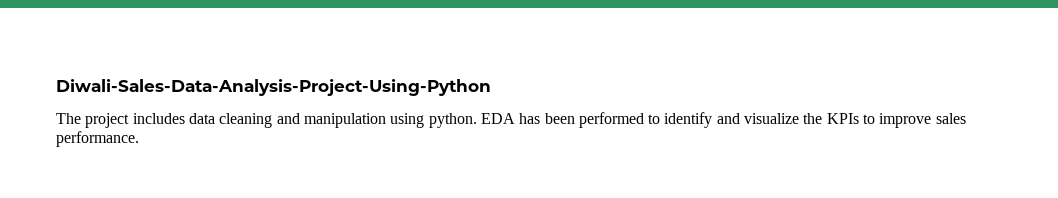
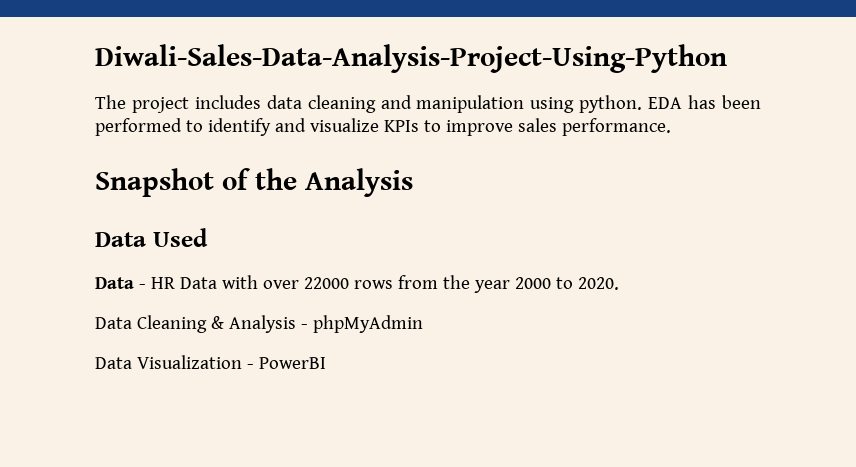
[803,113,823,124] the -> (379, 125) none
(139, 139) none -> [95,168,413,197] [95,228,208,247] [95,275,619,293] [95,315,423,333] [95,355,326,369] // Snapshot of the Analysis // Data Used // Data - HR Data with over 22000 rows from the year 2000 to 2020. // Data Cleaning & Analysis - phpMyAdmin // Data Visualization - PowerBI

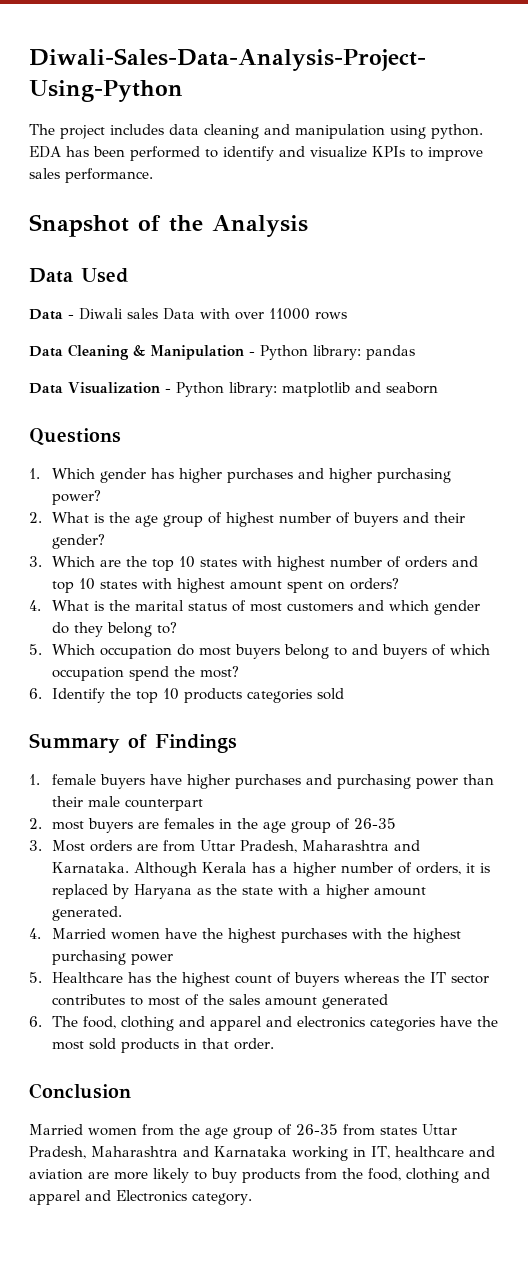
[150,277,175,289] HR -> [79,308,158,320] Diwali sales
[303,277,349,289] 22000 -> [269,308,310,320] 11000
[397,275,619,293] [95,315,423,333] [95,355,326,369] from the year 2000 to 2020. // Data Cleaning & Analysis - phpMyAdmin // Data Visualization - PowerBI -> [29,344,415,360] [29,382,438,397] [29,428,121,446] [29,468,452,483] [52,490,102,505] [29,512,466,527] [52,534,106,549] [29,556,479,571] [52,578,400,593] [29,600,481,615] [52,622,178,637] [29,644,491,659] [52,666,240,681] [29,688,345,703] [29,733,237,753] [29,774,495,789] [52,796,204,811] [29,818,397,833] [29,840,421,853] [52,862,491,877] [52,884,427,899] [52,906,123,921] [29,928,462,943] [52,950,174,965] [29,972,490,987] [52,994,389,1009] [29,1016,499,1031] [52,1038,275,1053] [29,1083,131,1099] [29,1124,457,1139] [29,1146,495,1161] [29,1168,490,1183] [29,1190,252,1205] // Data Cleaning & Manipulation - Python library: pandas // Data Visualization - Python library: matplotlib and seaborn // Questions // 1. Which gender has higher purchases and higher purchasing power? // 2. What is the age group of highest number of buyers and their gender? // 3. Which are the top 10 states with highest number of orders and top 10 states with highest amount spent on orders? // 4. What is the marital status of most customers and which gender do they belong to? // 5. Which occupation do most buyers belong to and buyers of which occupation spend the most? // 6. Identify the top 10 products categories sold // Summary of Findings // 1. female buyers have higher purchases and purchasing power than their male counterpart // 2. most buyers are females in the age group of 26-35 // 3. Most orders are from Uttar Pradesh, Maharashtra and Karnataka. Although Kerala has a higher number of orders, it is replaced by Haryana as the state with a higher amount generated. // 4. Married women have the highest purchases with the highest purchasing power // 5. Healthcare has the highest count of buyers whereas the IT sector contributes to most of the sales amount generated // 6. The food, clothing and apparel and electronics categories have the most sold products in that order. // Conclusion // Married women from the age group of 26-35 from states Uttar Pradesh, Maharashtra and Karnataka working in IT, healthcare and aviation are more likely to buy products from the food, clothing and apparel and Electronics category.

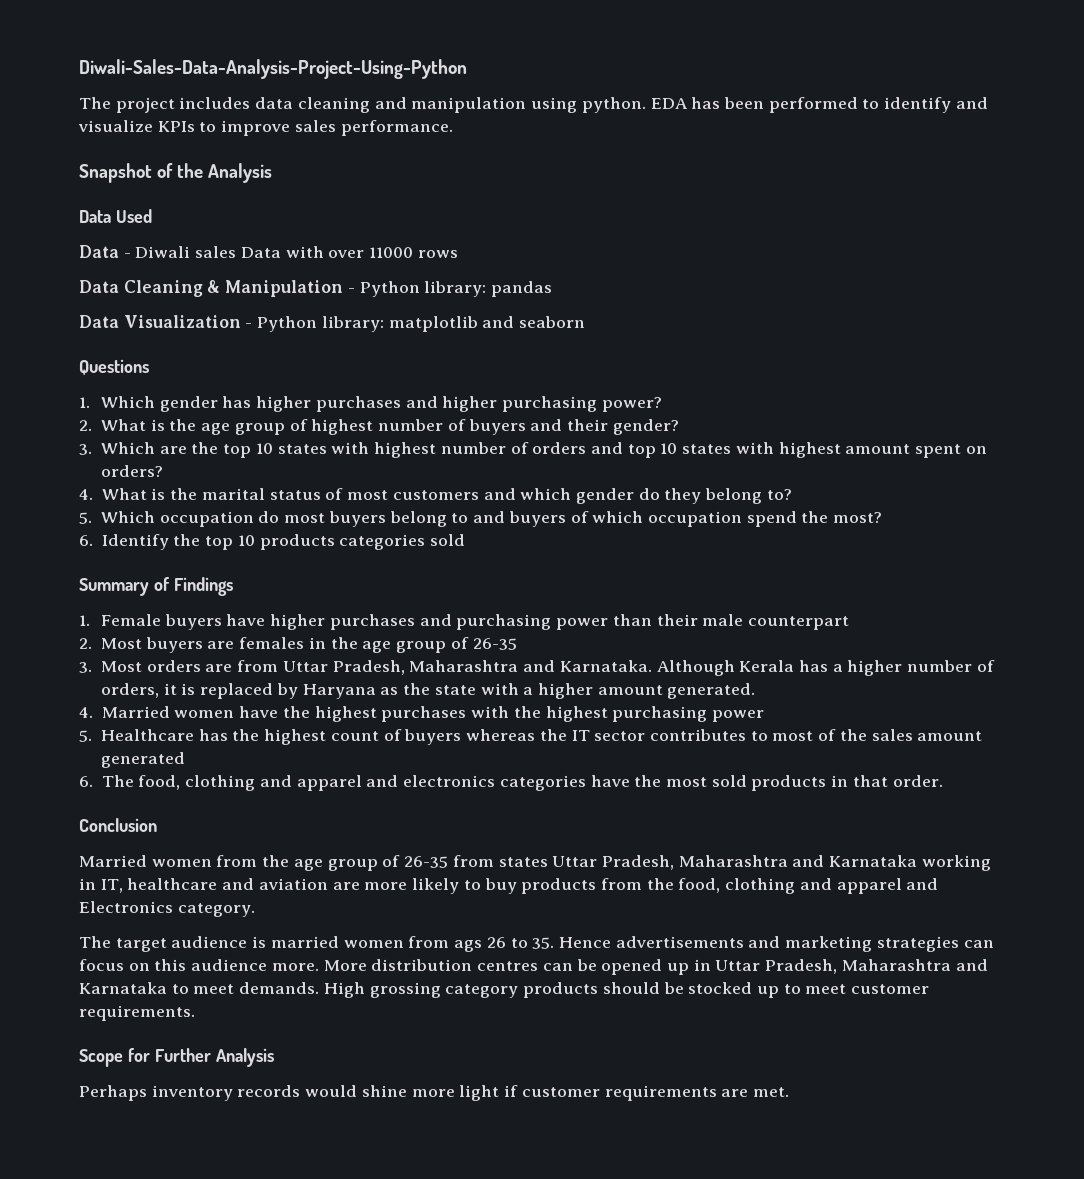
[52,774,97,785] female -> [100,614,161,626] Female
[52,821,85,830] most -> [100,638,142,649] Most
(252, 1199) none -> [79,936,994,952] [79,959,988,975] [79,982,930,998] [79,1005,195,1021] [79,1048,274,1067] [79,1085,789,1101] // The target audience is married women from ags 26 to 35. Hence advertisements and marketing strategies can focus on this audience more. More distribution centres can be opened up in Uttar Pradesh, Maharashtra and Karnataka to meet demands. High grossing category products should be stocked up to meet customer requirements. // Scope for Further Analysis // Perhaps inventory records would shine more light if customer requirements are met.

